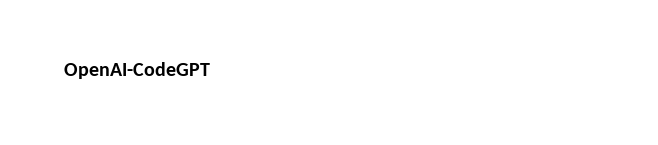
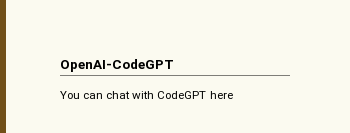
(210, 70) none -> [60,91,233,99] // You can chat with CodeGPT here

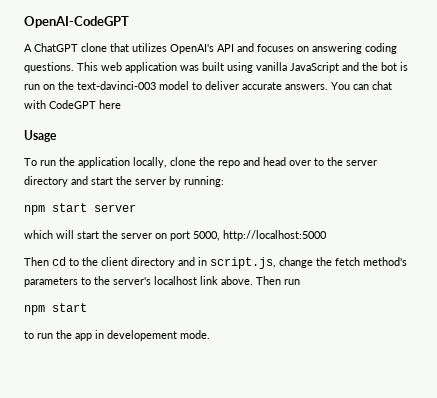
(174, 65) none -> [24,43,397,54] [24,62,408,73] [24,81,328,90] A ChatGPT clone that utilizes OpenAI's API and focuses on answering coding questions. This web application was built using vanilla JavaScript and the bot is run on the text-davinci-003 model to deliver accurate answers.
(233, 95) none -> [24,130,57,142] [24,157,377,168] [24,176,224,187] [24,203,136,215] [24,230,327,241] [24,257,407,269] [24,276,300,287] [24,303,87,315] [24,330,210,341] // Usage // To run the application locally, clone the repo and head over to the server directory and start the server by running: // npm start server // which will start the server on port 5000, http://localhost:5000 // Then cd to the client directory and in script.js, change the fetch method's parameters to the server's localhost link above. Then run // npm start // to run the app in developement mode.

